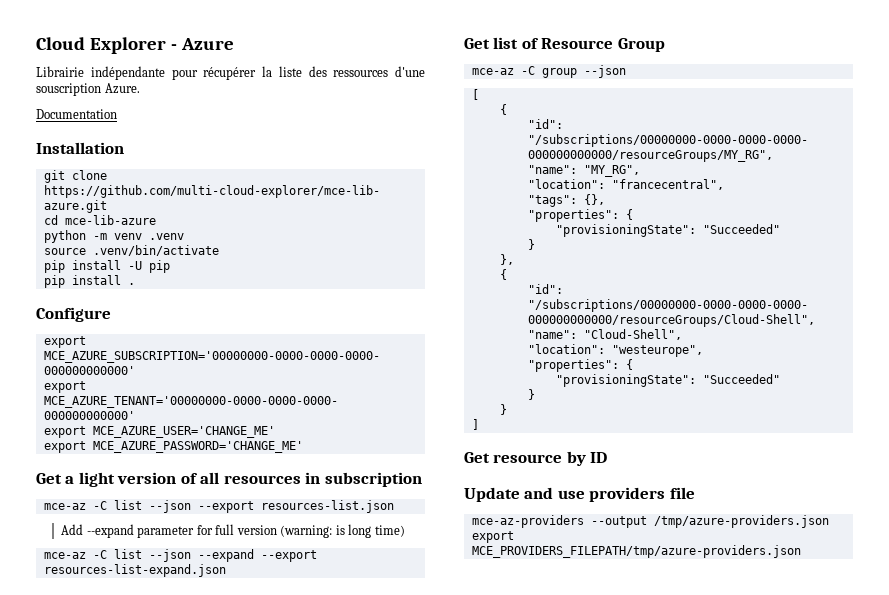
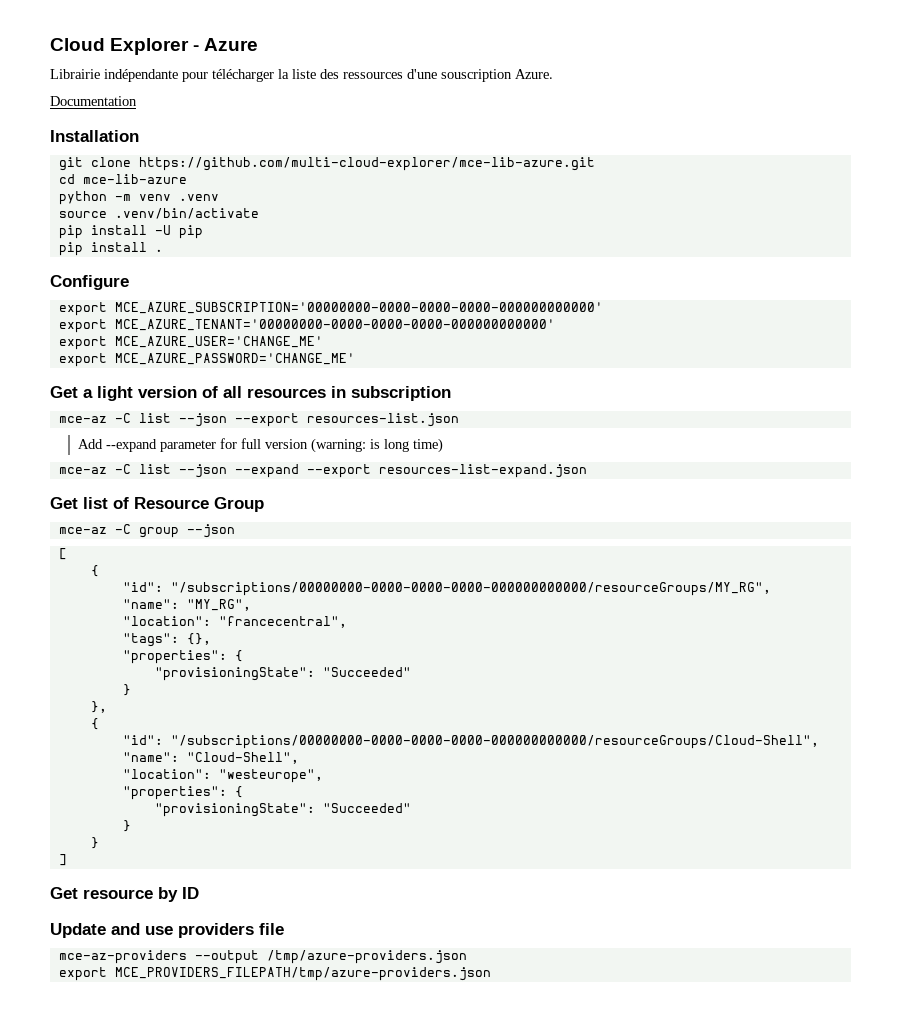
[203,67,257,80] récupérer -> [212,69,274,82] télécharger

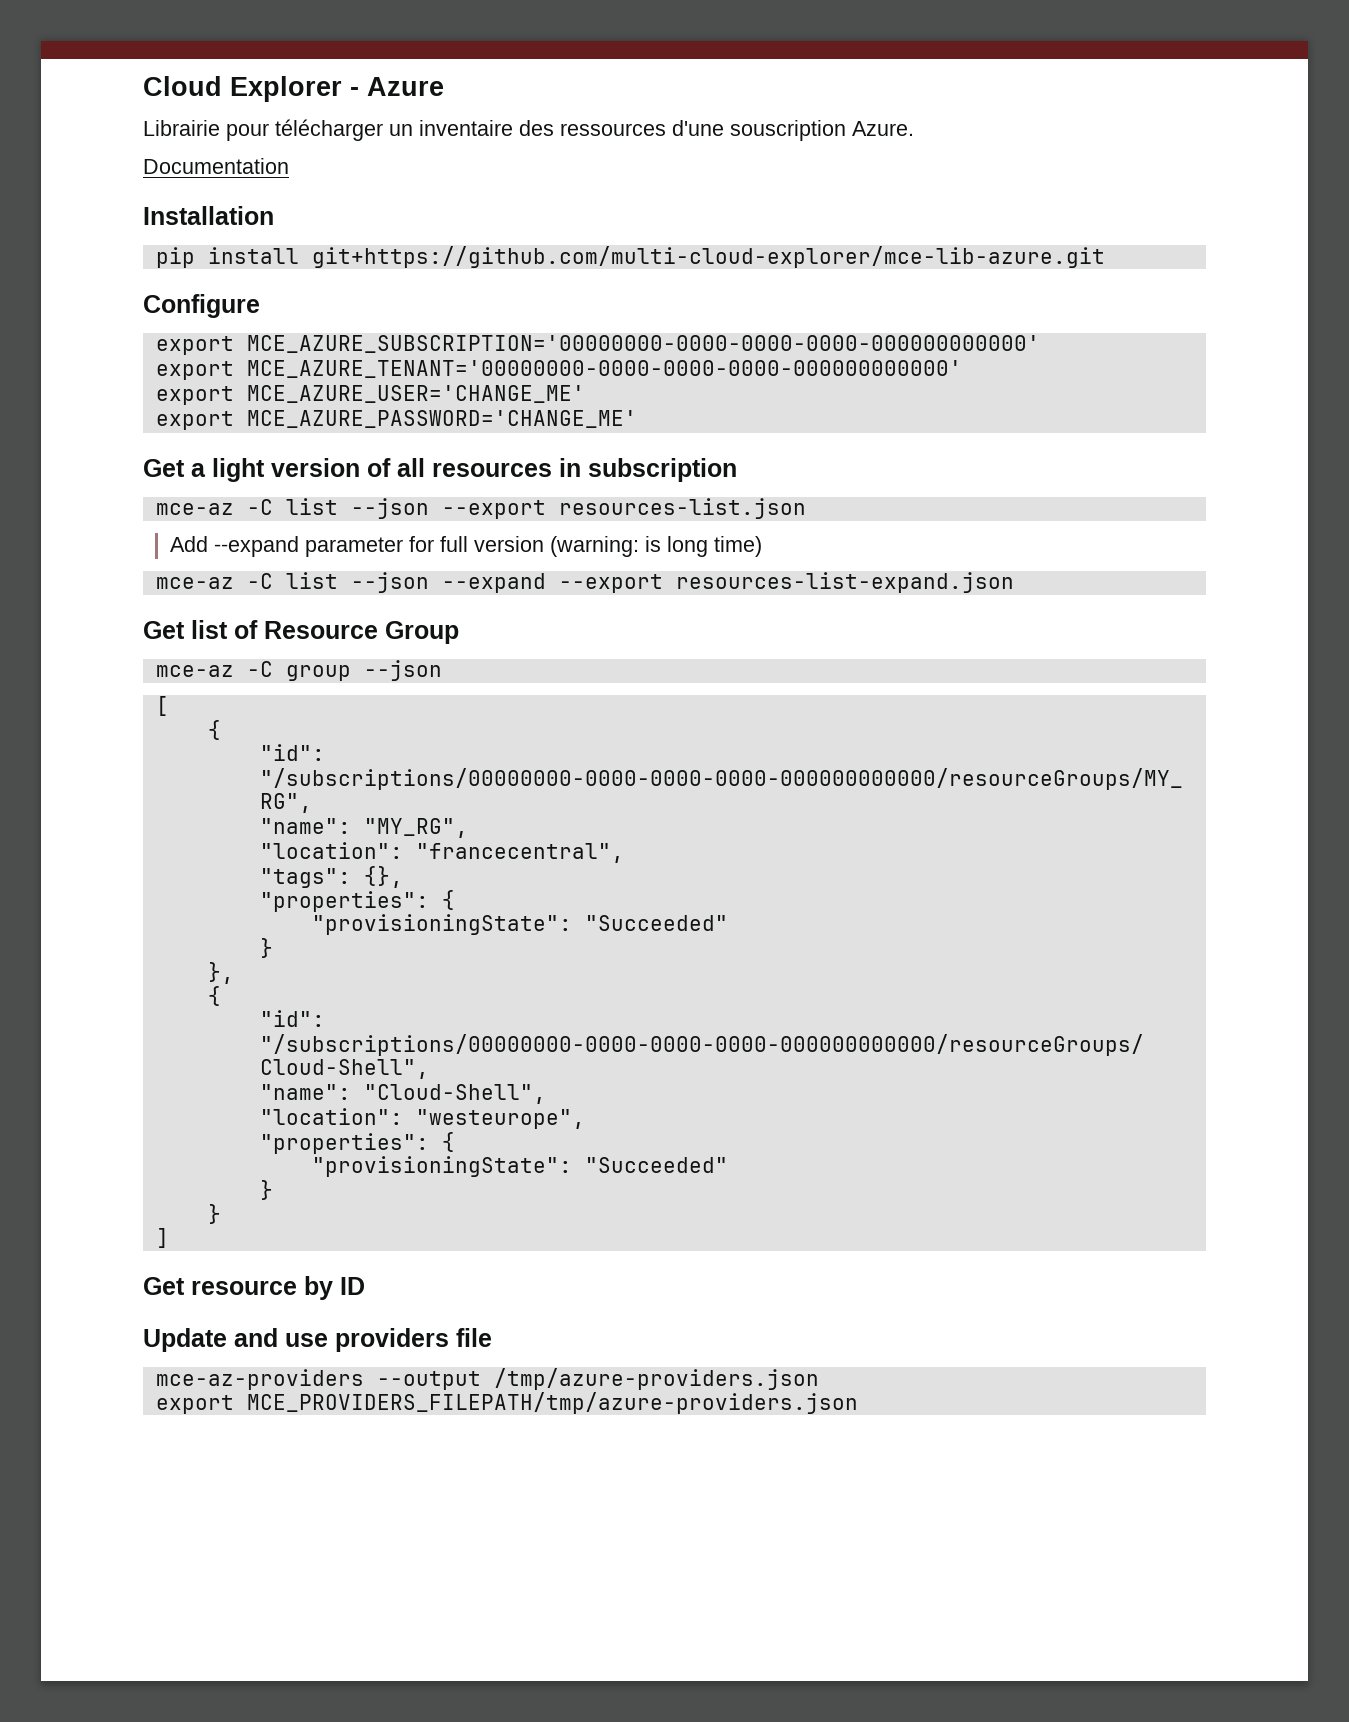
[104,69,178,82] indépendante -> (220, 128) none
[278,69,316,79] la liste -> [389,120,513,136] un inventaire
[58,157,595,171] [58,174,187,184] [58,191,219,205] [58,208,259,219] [58,225,203,239] [58,242,163,256] git clone https://github.com/multi-cloud-explorer/mce-lib-azure.git // cd mce-lib-azure // python -m venv .venv // source .venv/bin/activate // pip install -U pip // pip install . -> [155,246,1105,268] pip install git+https://github.com/multi-cloud-explorer/mce-lib-azure.git

